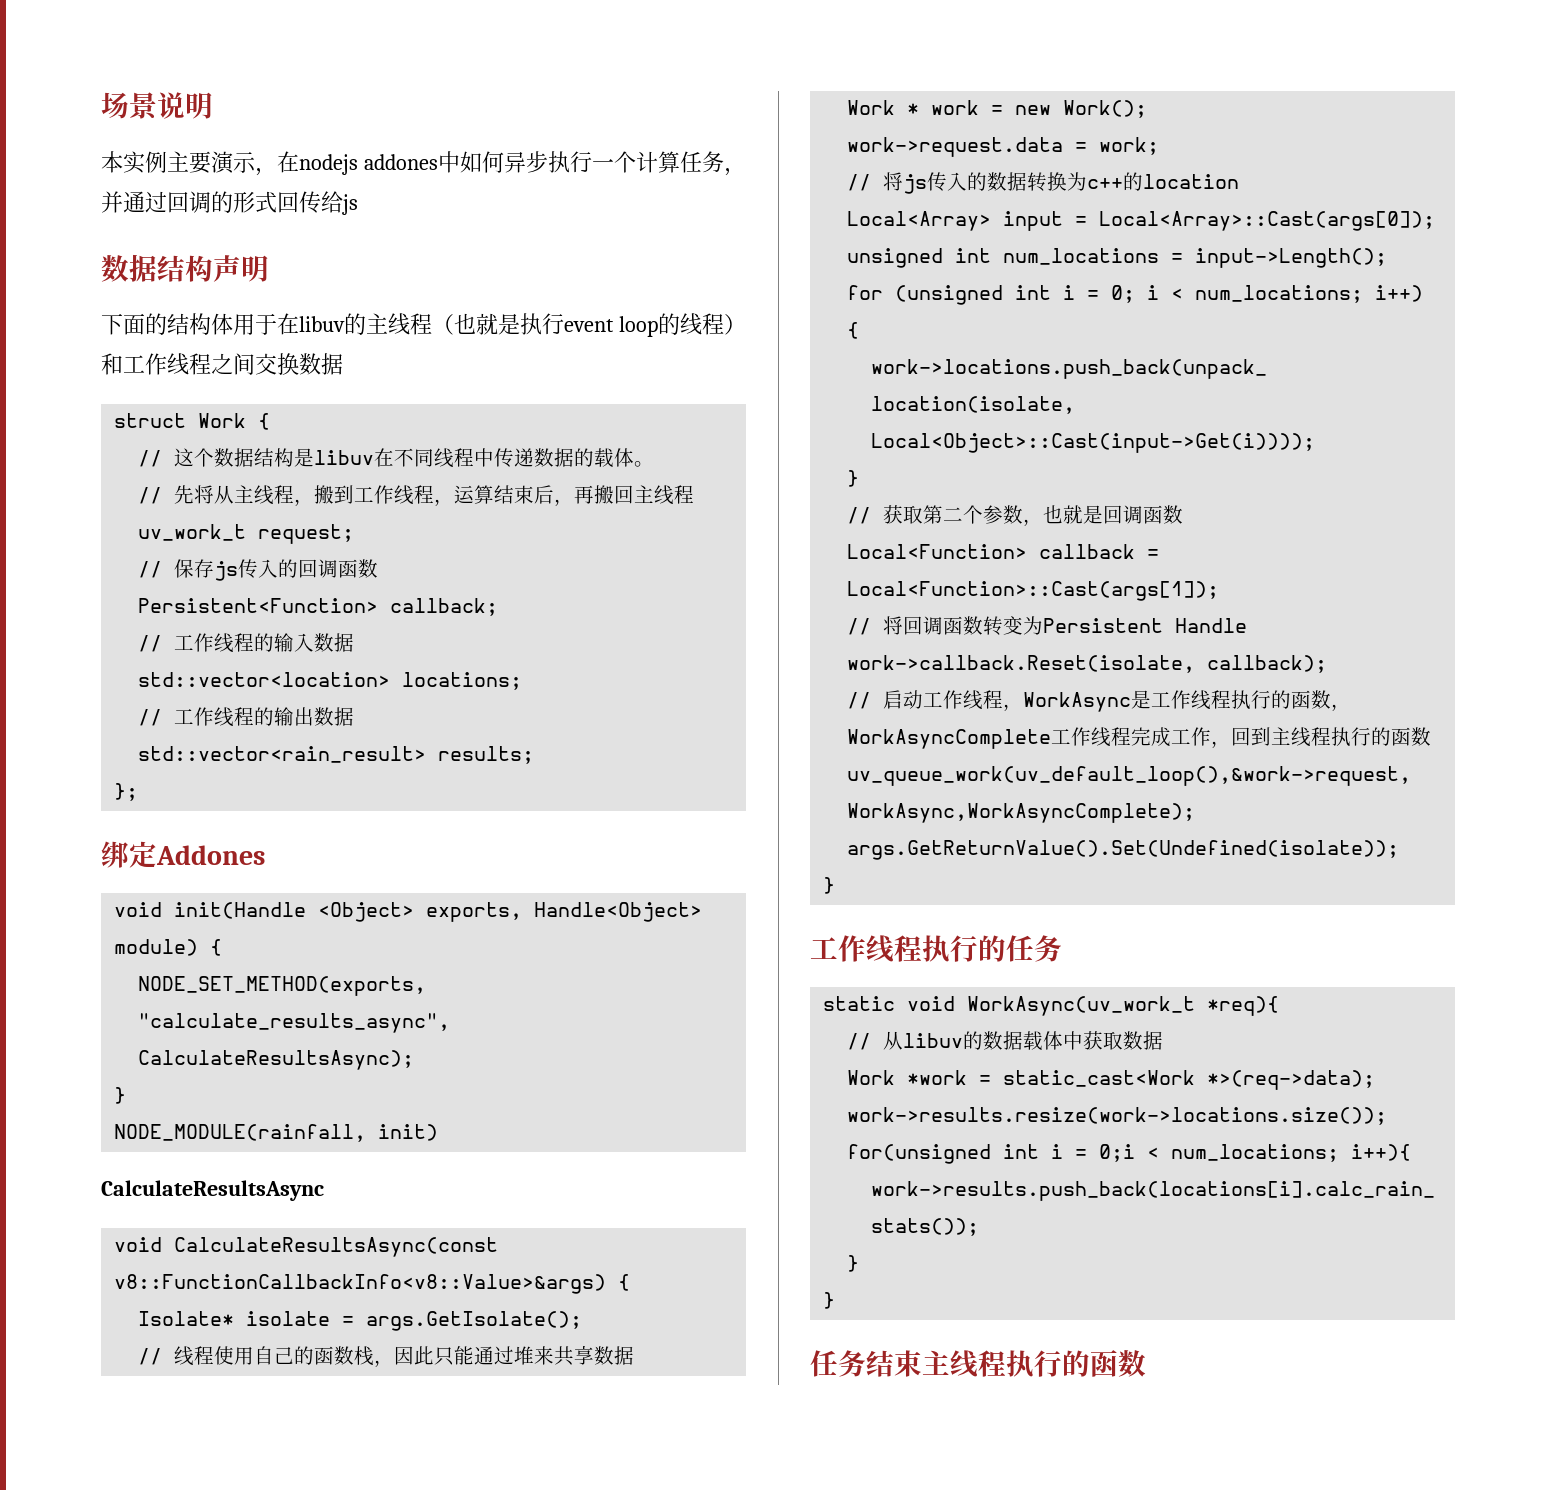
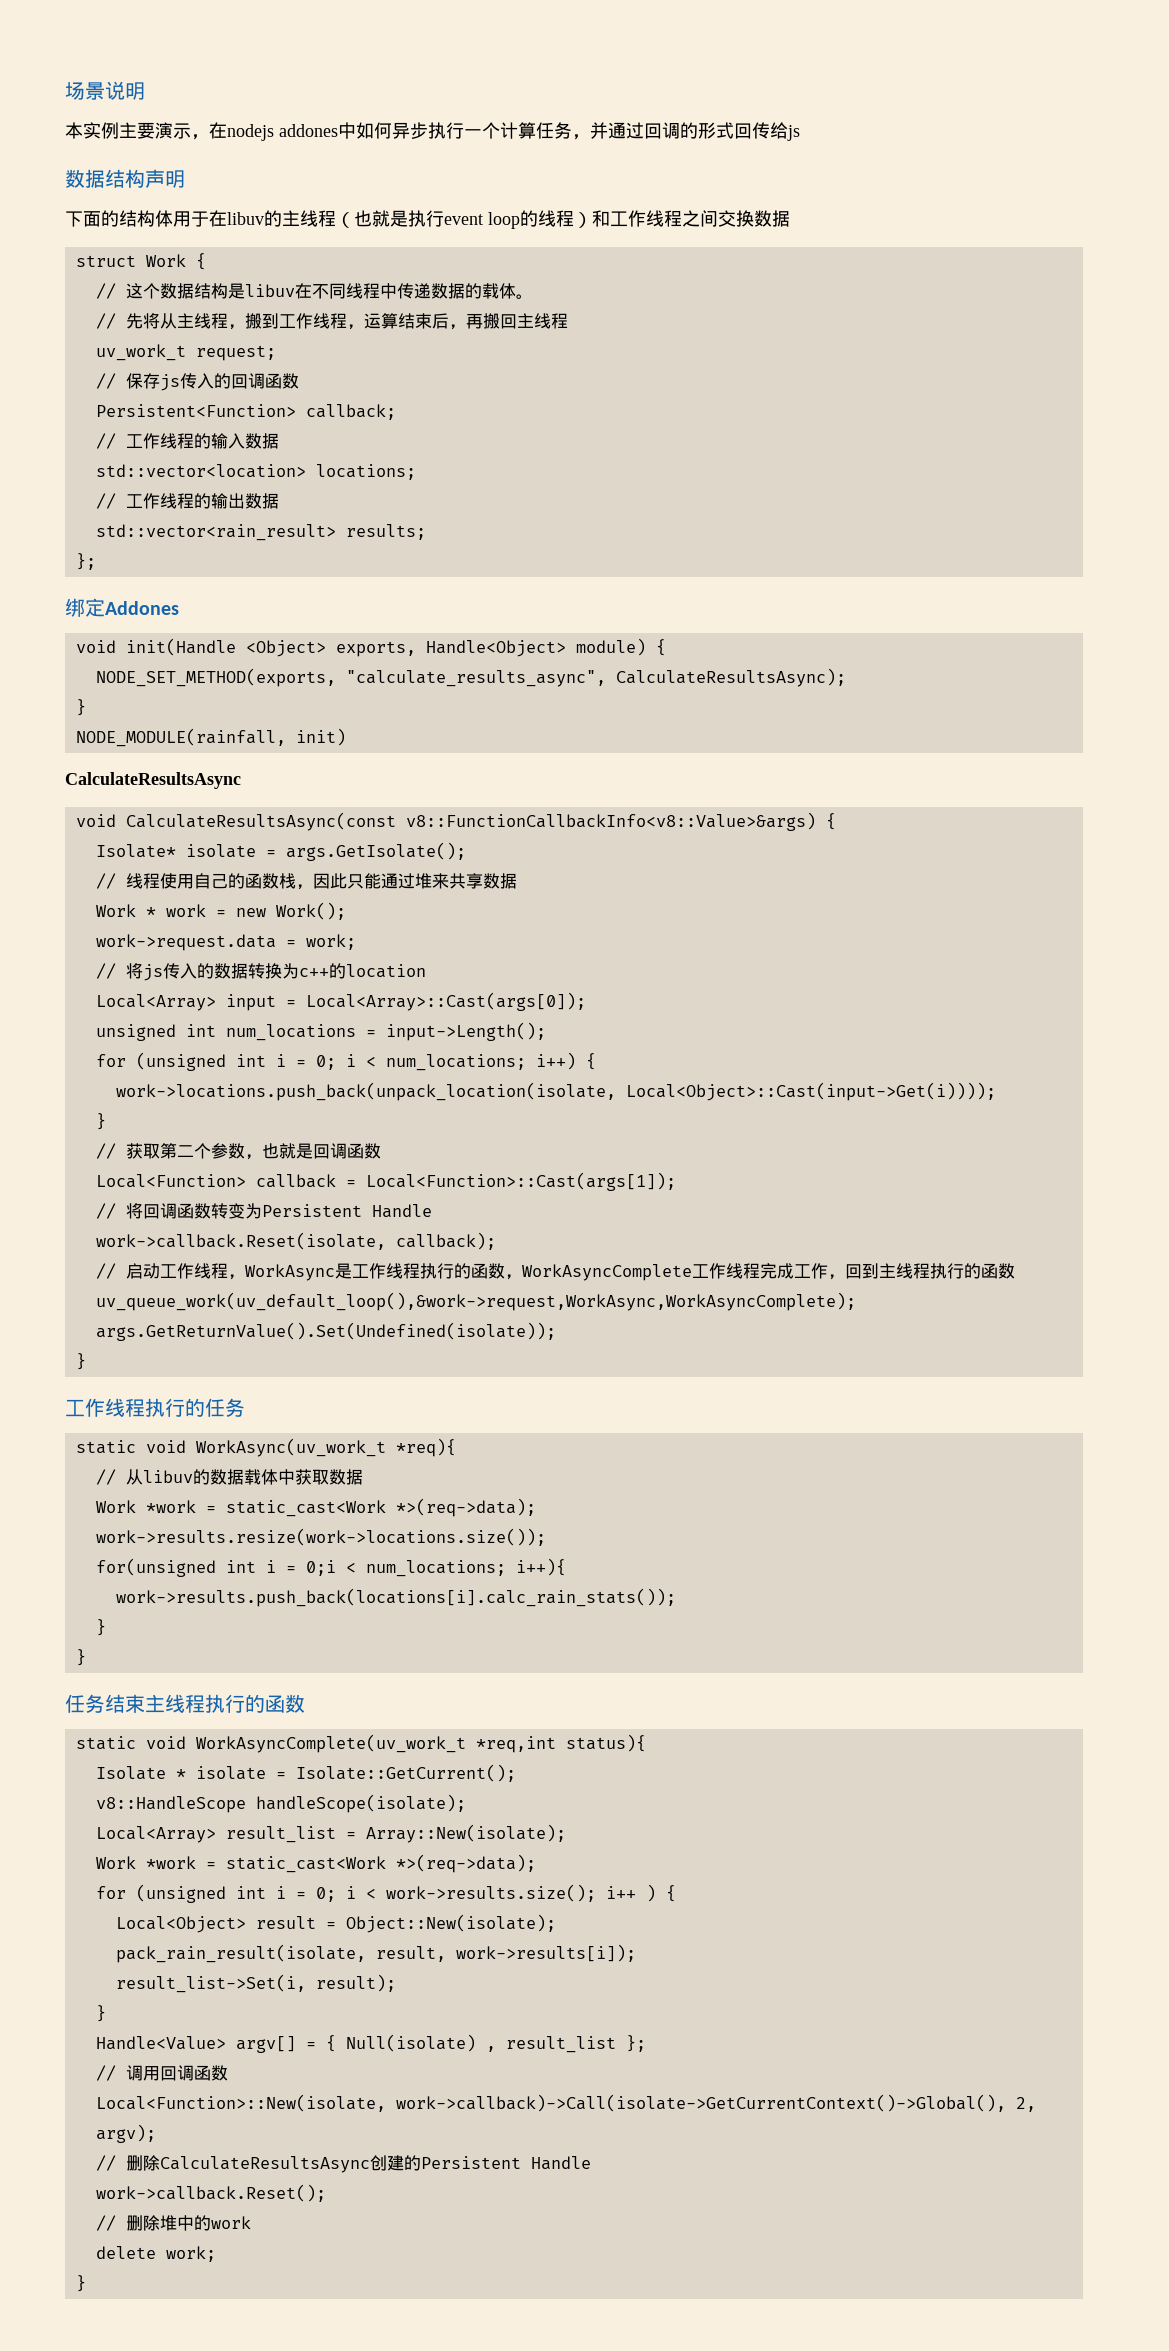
(1146, 1363) none -> [75,1734,646,1753] [95,1764,516,1782] [95,1794,466,1813] [95,1824,566,1843] [95,1854,536,1873] [95,1884,676,1903] [115,1914,556,1933] [115,1944,636,1963] [115,1974,396,1993] [95,2005,106,2022] [95,2034,646,2053] [95,2065,228,2081] [95,2094,1036,2112] [95,2124,156,2143] [95,2155,591,2173] [95,2184,326,2202] [95,2215,251,2231] [95,2246,216,2262] [75,2275,86,2292] // static void WorkAsyncComplete(uv_work_t *req,int status){ // Isolate * isolate = Isolate::GetCurrent(); // v8::HandleScope handleScope(isolate); // Local<Array> result_list = Array::New(isolate); // Work *work = static_cast<Work *>(req->data); // for (unsigned int i = 0; i < work->results.size(); i++ ) { // Local<Object> result = Object::New(isolate); // pack_rain_result(isolate, result, work->results[i]); // result_list->Set(i, result); // } // Handle<Value> argv[] = { Null(isolate) , result_list }; // // 调用回调函数 // Local<Function>::New(isolate, work->callback)->Call(isolate->GetCurrentContext()->Global(), 2, argv); // // 删除CalculateResultsAsync创建的Persistent Handle // work->callback.Reset(); // // 删除堆中的work // delete work; // }

